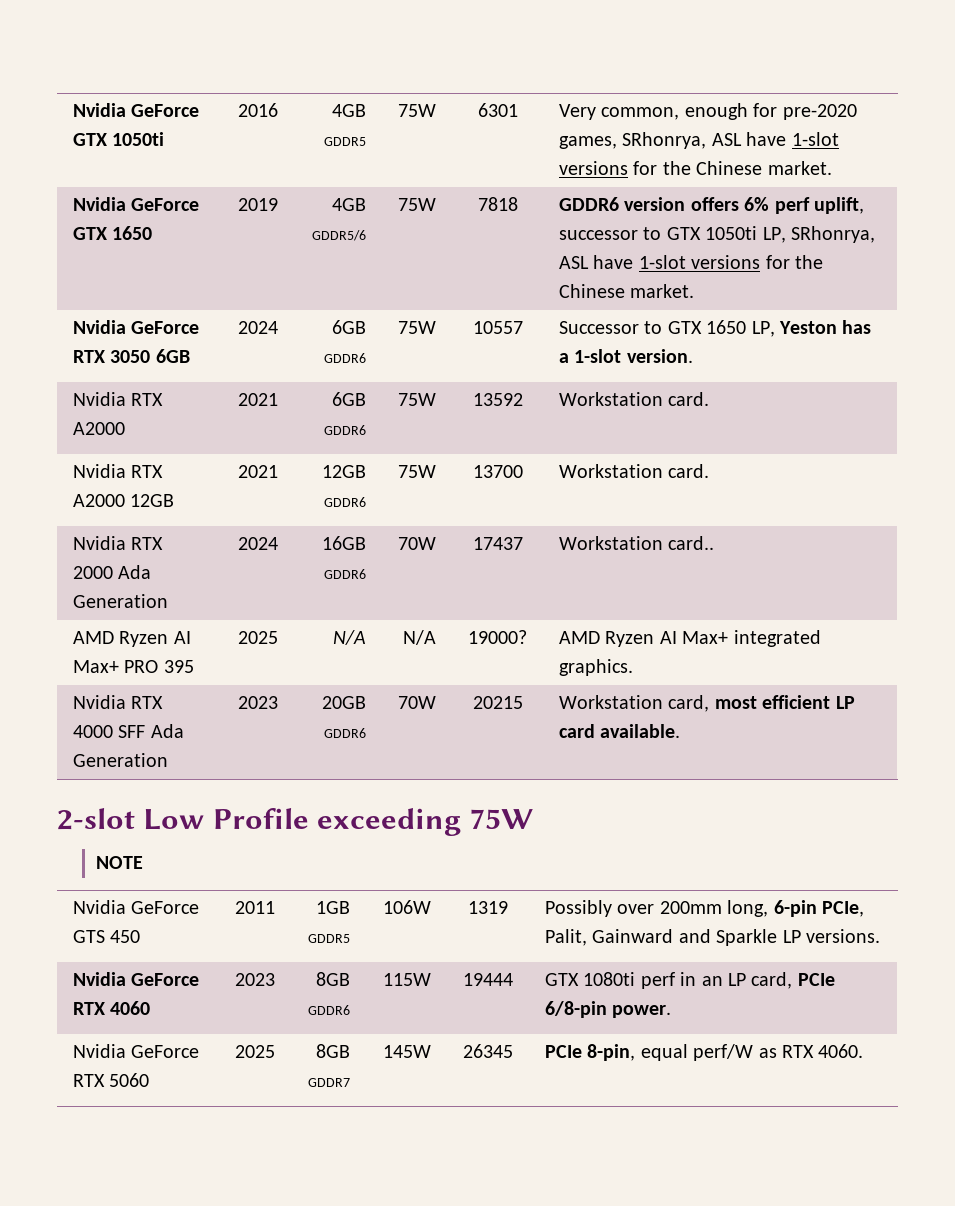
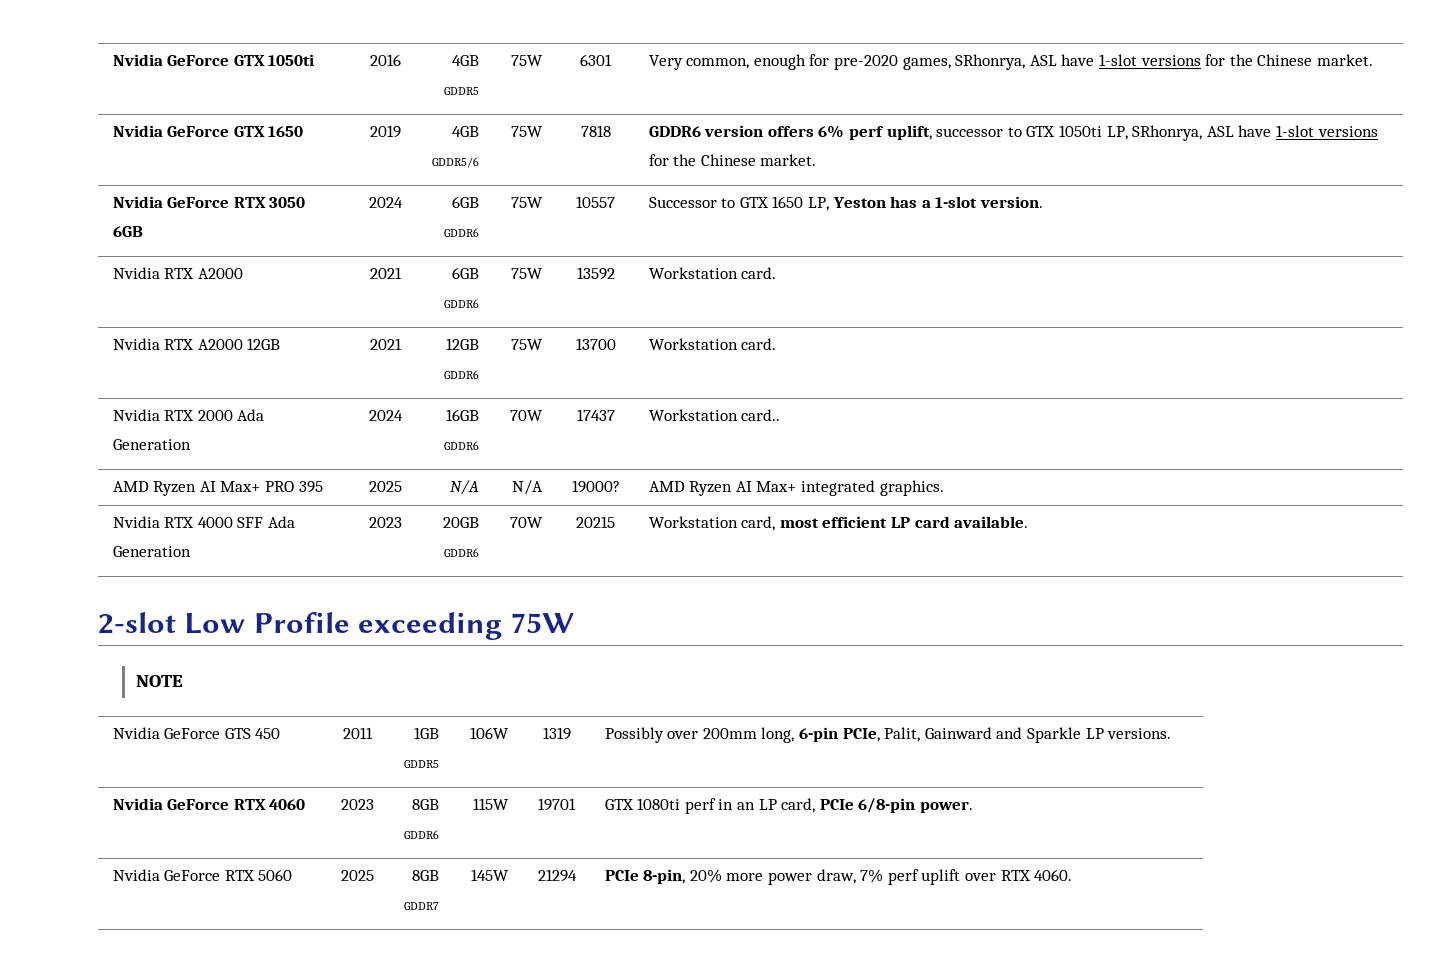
[463,973,513,986] 19444 -> [538,798,576,811] 19701
[463,1044,513,1058] 26345 -> [537,869,577,882] 21294
[640,1044,777,1061] equal perf/W as -> [689,869,996,885] 20% more power draw, 7% perf uplift over

